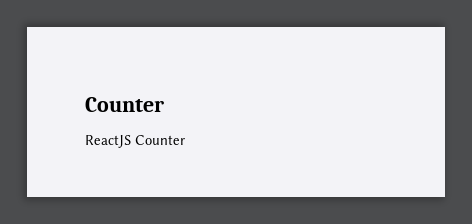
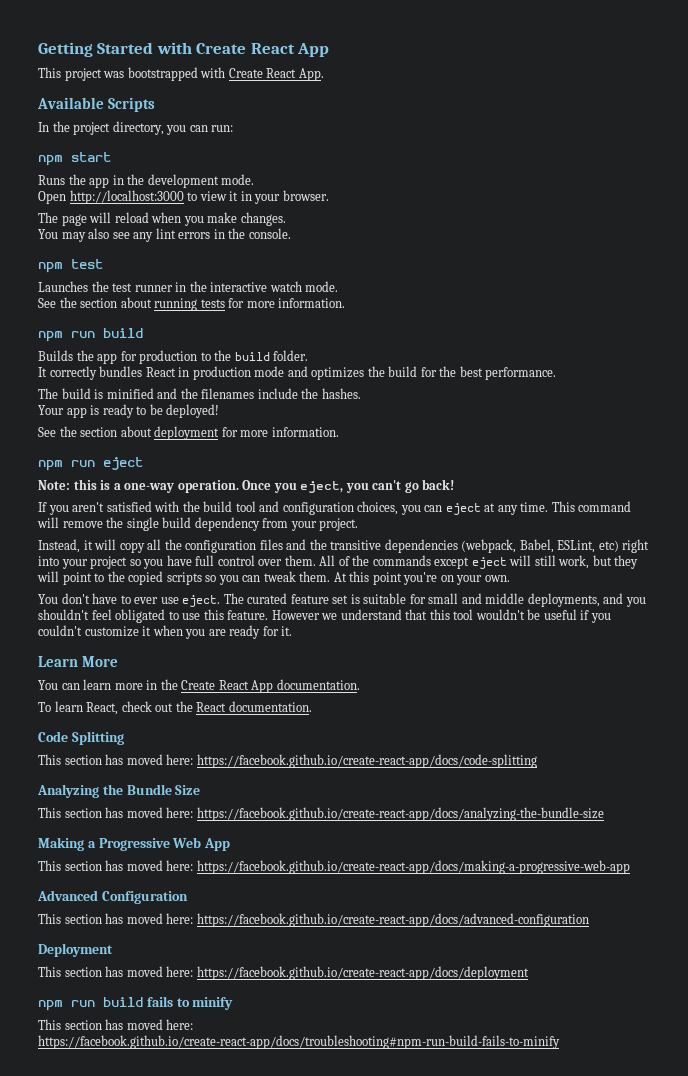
[85,97,164,112] [85,135,185,148] Counter // ReactJS Counter -> [38,42,330,57] [38,67,324,81] [37,97,156,112] [38,121,234,135] [38,152,111,166] [38,174,255,188] [38,190,329,204] [38,212,286,226] [38,228,291,242] [38,259,103,273] [38,281,339,292] [38,297,346,311] [38,328,143,342] [38,350,309,364] [38,366,557,380] [38,388,361,399] [38,404,220,418] [38,426,339,440] [38,457,143,471] [38,479,455,493] [38,501,632,515] [37,517,359,531] [38,539,650,553] [38,555,639,569] [37,571,510,585] [38,593,646,607] [38,609,611,623] [38,625,293,639] [38,656,119,667] [38,679,360,693] [38,701,312,715] [38,731,124,745] [38,754,537,768] [37,784,201,798] [38,807,604,821] [38,837,231,851] [38,860,630,874] [37,890,188,904] [38,913,589,927] [38,943,113,957] [38,966,529,980] [38,996,234,1011] [38,1019,194,1030] [38,1035,560,1049] Getting Started with Create React App // This project was bootstrapped with Create React App. // Available Scripts // In the project directory, you can run: // npm start // Runs the app in the development mode. // Open http://localhost:3000 to view it in your browser. // The page will reload when you make changes. // You may also see any lint errors in the console. // npm test // Launches the test runner in the interactive watch mode. // See the section about running tests for more information. // npm run build // Builds the app for production to the build folder. // It correctly bundles React in production mode and optimizes the build for the best performance. // The build is minified and the filenames include the hashes. // Your app is ready to be deployed! // See the section about deployment for more information. // npm run eject // Note: this is a one-way operation. Once you eject, you can't go back! // If you aren't satisfied with the build tool and configuration choices, you can eject at any time. This command will remove the single build dependency from your project. // Instead, it will copy all the configuration files and the transitive dependencies (webpack, Babel, ESLint, etc) right into your project so you have full control over them. All of the commands except eject will still work, but they will point to the copied scripts so you can tweak them. At this point you're on your own. // You don't have to ever use eject. The curated feature set is suitable for small and middle deployments, and you shouldn't feel obligated to use this feature. However we understand that this tool wouldn't be useful if you couldn't customize it when you are ready for it. // Learn More // You can learn more in the Create React App documentation. // To learn React, check out the React documentation. // Code Splitting // This section has moved here: https://facebook.github.io/create-react-app/docs/code-splitting // Analyzing the Bundle Size // This section has moved here: https://facebook.github.io/create-react-app/docs/analyzing-the-bundle-size // Making a Progressive Web App // This section has moved here: https://facebook.github.io/create-react-app/docs/making-a-progressive-web-app // Advanced Configuration // This section has moved here: https://facebook.github.io/create-react-app/docs/advanced-configuration // Deployment // This section has moved here: https://facebook.github.io/create-react-app/docs/deployment // npm run build fails to minify // This section has moved here: https://facebook.github.io/create-react-app/docs/troubleshooting#npm-run-build-fails-to-minify

